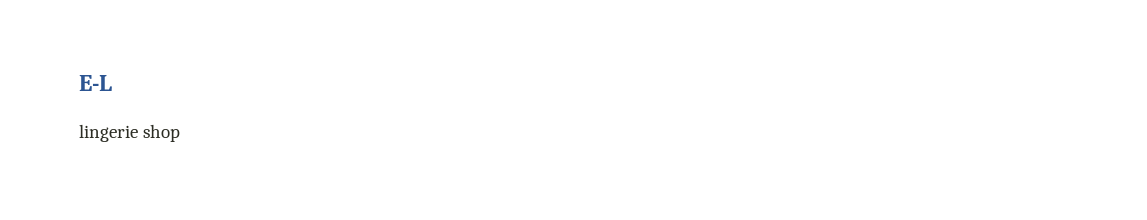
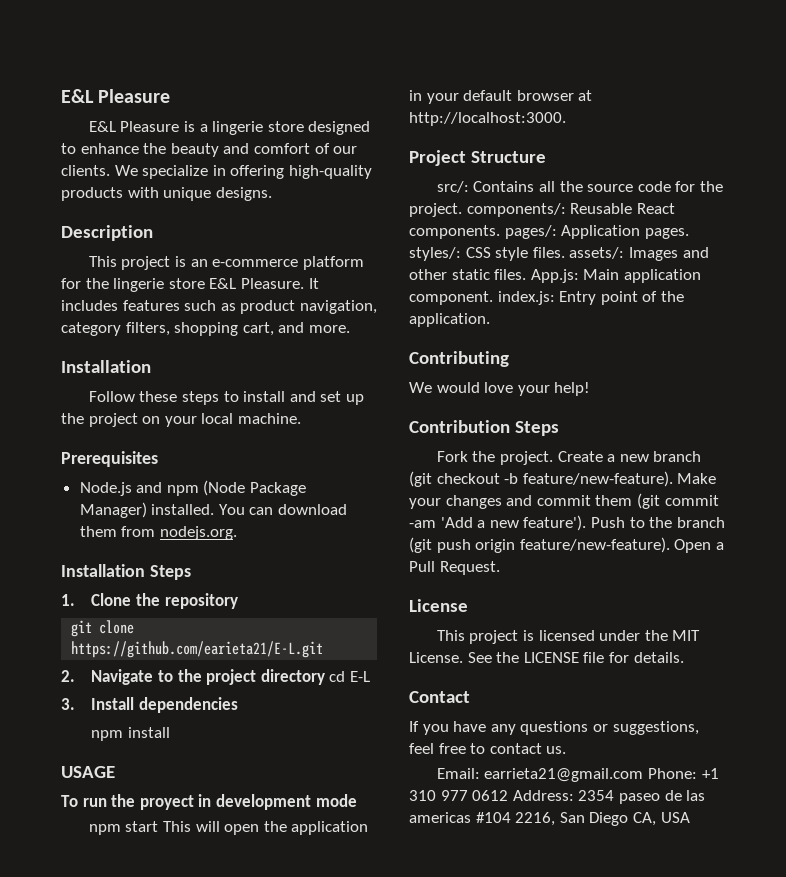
[79,75,112,91] [79,124,181,142] E-L // lingerie shop -> [61,89,171,103] [88,121,371,135] [61,143,358,157] [61,165,372,179] [61,187,272,201] [61,225,153,241] [88,256,364,270] [61,278,319,292] [61,300,377,314] [61,322,350,336] [61,360,151,373] [88,391,364,405] [61,413,301,427] [61,451,158,467] [79,480,307,496] [79,502,348,518] [79,526,237,540] [61,564,191,580] [61,593,238,609] [71,620,135,637] [71,641,324,658] [61,669,370,685] [61,697,238,713] [91,727,170,741] [61,766,115,778] [61,794,357,810] [88,821,369,835] [409,90,593,104] [409,112,566,126] [409,150,546,166] [436,181,723,193] [409,203,675,217] [409,225,689,239] [409,247,709,261] [409,269,701,283] [409,291,684,305] [409,313,490,327] [409,351,509,367] [409,382,591,396] [409,420,559,436] [436,451,702,465] [409,471,717,487] [409,493,719,509] [409,515,725,531] [409,537,724,553] [409,561,500,575] [409,599,468,612] [436,630,701,644] [409,652,684,663] [409,691,470,703] [409,721,699,735] [409,743,567,754] [436,768,719,782] [409,790,706,804] [409,812,690,826] E&L Pleasure // E&L Pleasure is a lingerie store designed to enhance the beauty and comfort of our clients. We specialize in offering high-quality products with unique designs. // Description // This project is an e-commerce platform for the lingerie store E&L Pleasure. It includes features such as product navigation, category filters, shopping cart, and more. // Installation // Follow these steps to install and set up the project on your local machine. // Prerequisites // Node.js and npm (Node Package Manager) installed. You can download them from nodejs.org. // Installation Steps // 1. Clone the repository // git clone https://github.com/earieta21/E-L.git // 2. Navigate to the project directory cd E-L // 3. Install dependencies // npm install // USAGE // To run the proyect in development mode // npm start This will open the application in your default browser at http://localhost:3000. // Project Structure // src/: Contains all the source code for the project. components/: Reusable React components. pages/: Application pages. styles/: CSS style files. assets/: Images and other static files. App.js: Main application component. index.js: Entry point of the application. // Contributing // We would love your help! // Contribution Steps // Fork the project. Create a new branch (git checkout -b feature/new-feature). Make your changes and commit them (git commit -am 'Add a new feature'). Push to the branch (git push origin feature/new-feature). Open a Pull Request. // License // This project is licensed under the MIT License. See the LICENSE file for details. // Contact // If you have any questions or suggestions, feel free to contact us. // Email: earrieta21@gmail.com Phone: +1 310 977 0612 Address: 2354 paseo de las americas #104 2216, San Diego CA, USA

